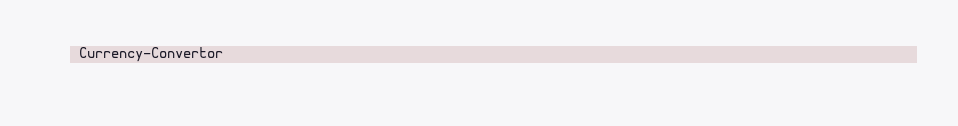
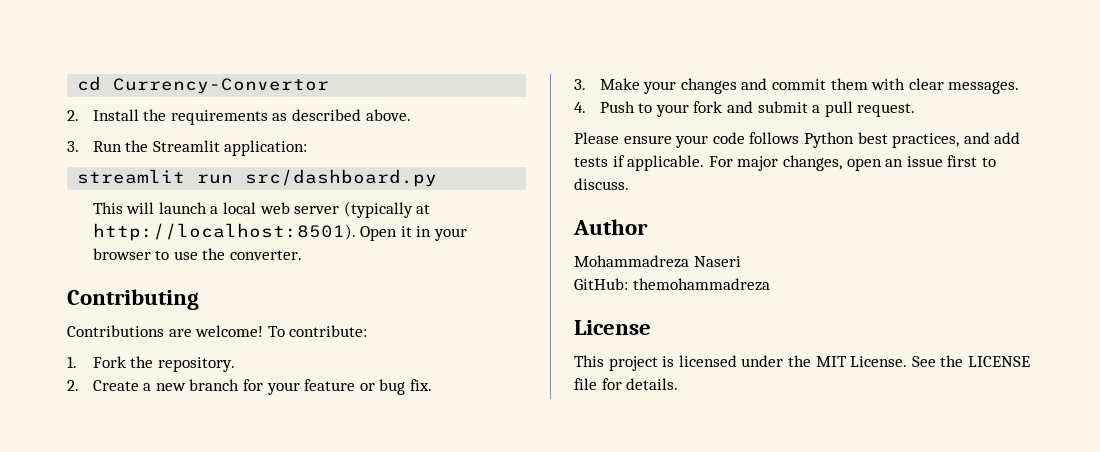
(79, 54) none -> [77,76,102,91] cd
(224, 54) none -> [67,109,411,125] [67,140,308,156] [77,169,438,187] [92,201,431,218] [92,223,468,241] [92,248,303,260] [67,289,199,310] [67,325,368,337] [67,356,235,372] [67,379,432,395] [574,78,1020,94] [574,101,916,117] [574,132,1021,148] [574,155,996,171] [574,178,629,190] [573,219,648,235] [574,255,741,268] [574,278,770,291] [574,320,651,335] [574,355,1030,371] [574,378,679,390] // 2. Install the requirements as described above. // 3. Run the Streamlit application: // streamlit run src/dashboard.py // This will launch a local web server (typically at http://localhost:8501). Open it in your browser to use the converter. // Contributing // Contributions are welcome! To contribute: // 1. Fork the repository. // 2. Create a new branch for your feature or bug fix. // 3. Make your changes and commit them with clear messages. // 4. Push to your fork and submit a pull request. // Please ensure your code follows Python best practices, and add tests if applicable. For major changes, open an issue first to discuss. // Author // Mohammadreza Naseri // GitHub: themohammadreza // License // This project is licensed under the MIT License. See the LICENSE file for details.

